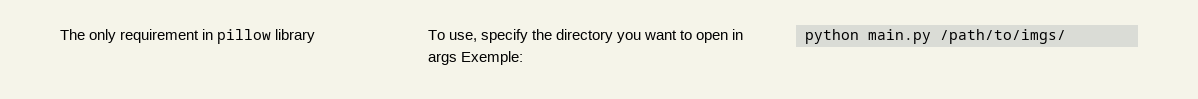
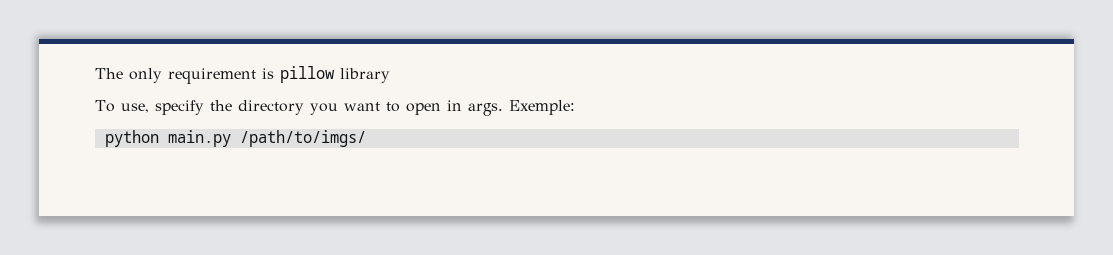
[202,29,214,40] in -> [262,68,274,79] is
[428,53,457,65] args -> [467,103,503,116] args.

